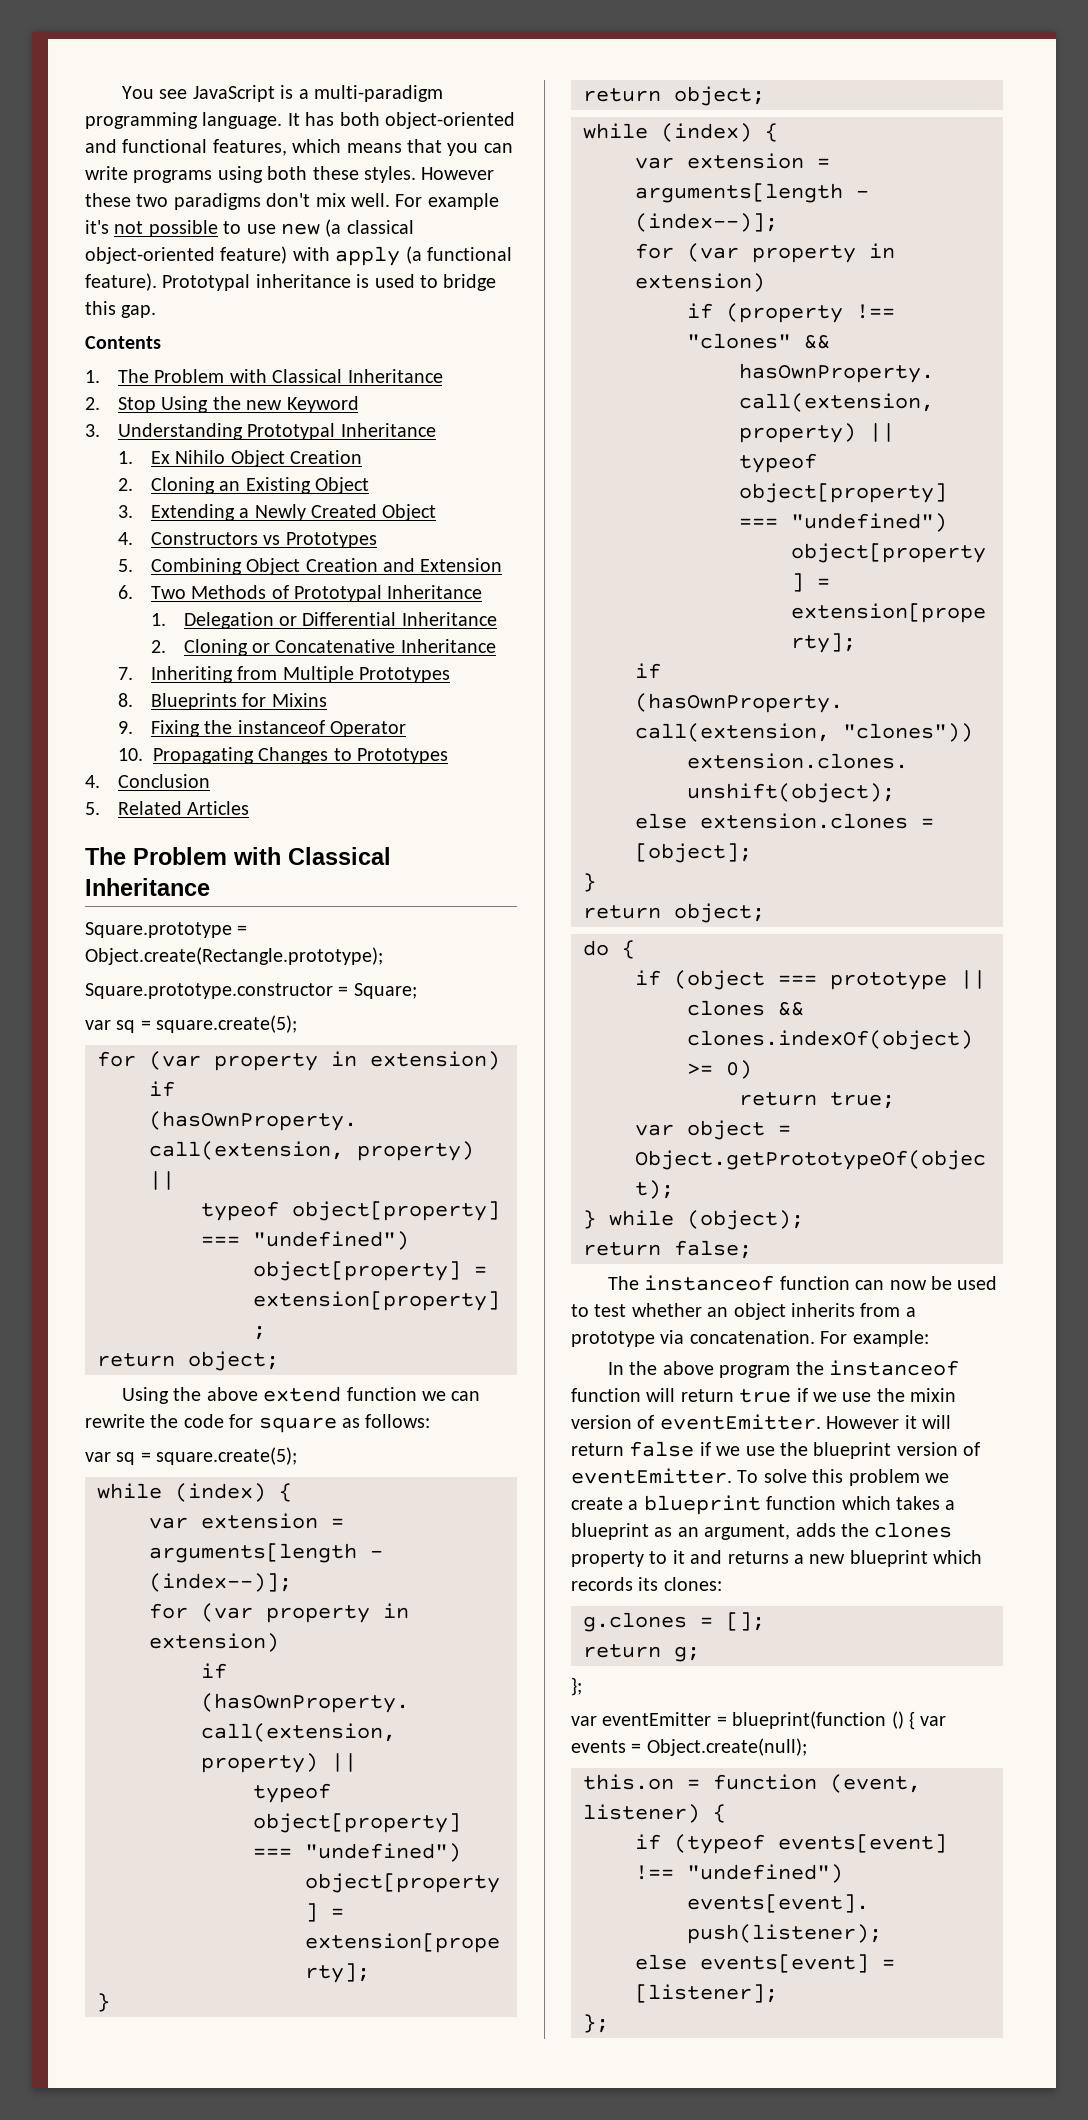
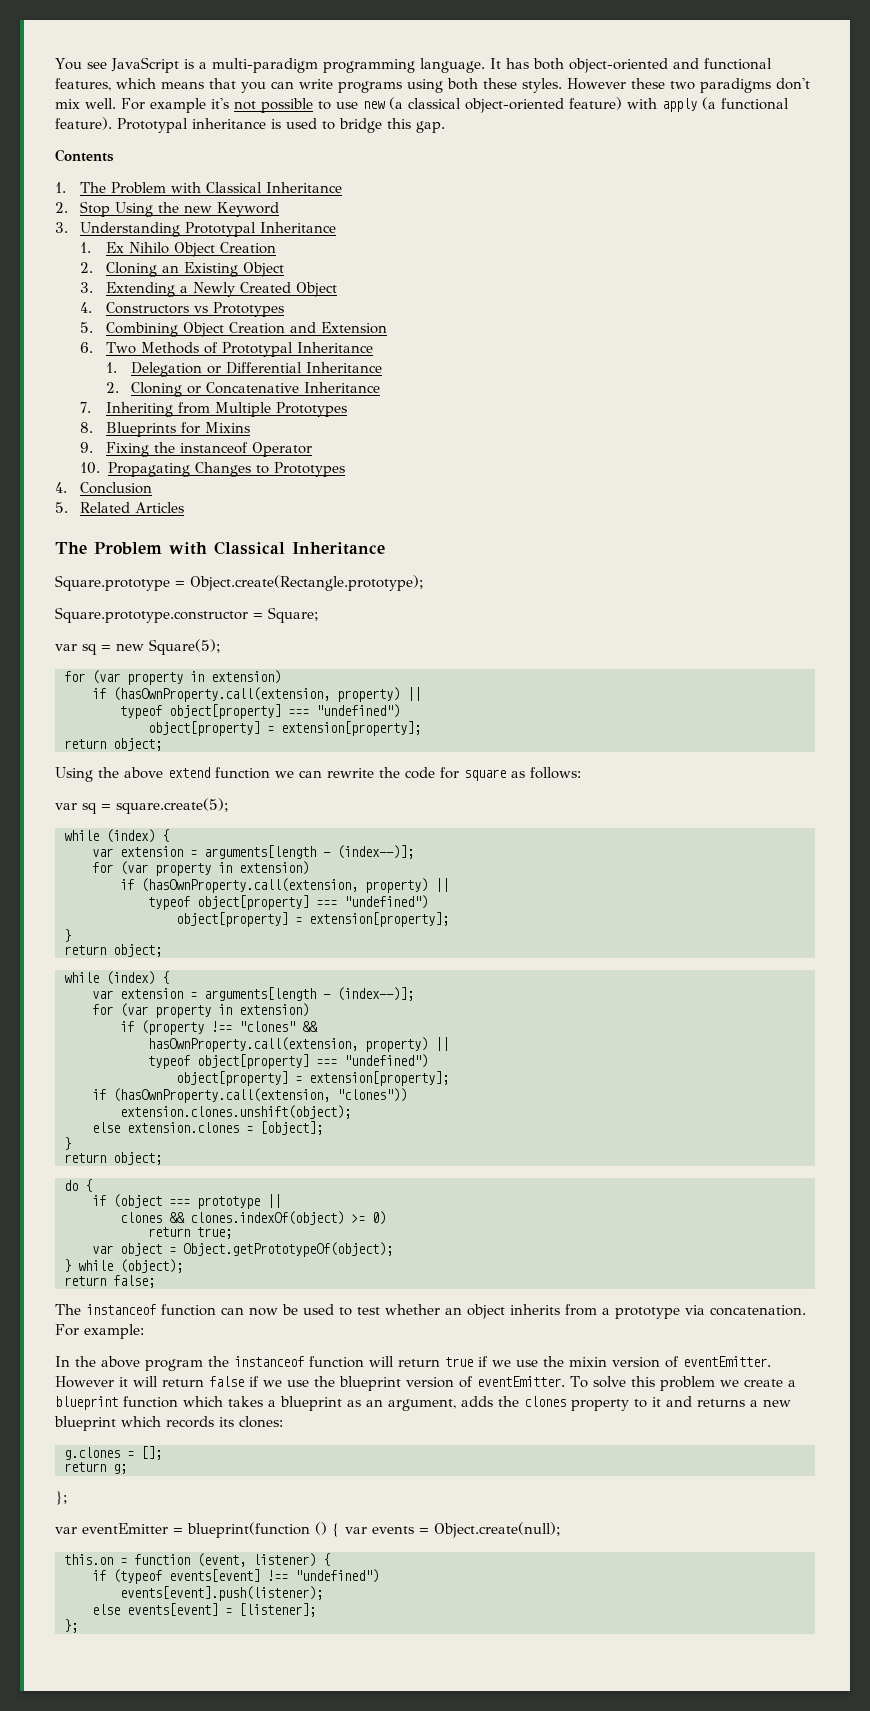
[156,1015,298,1033] square.create(5); -> [116,639,221,655] new Square(5);

